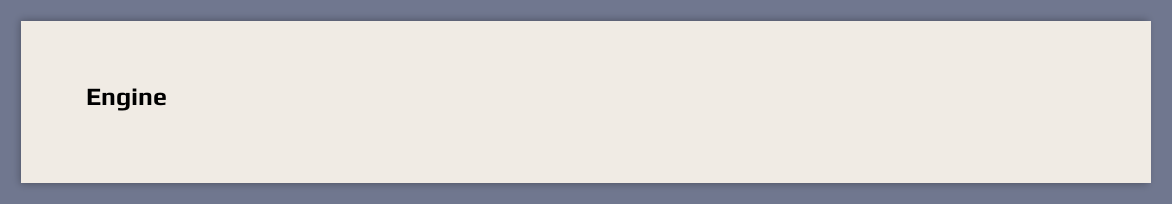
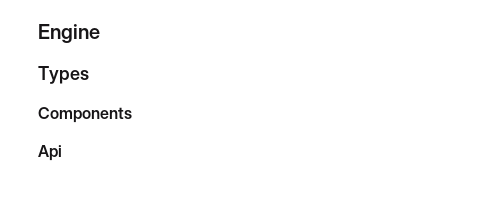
(167, 99) none -> [38,66,89,84] [38,107,132,123] [38,145,62,161] // Types // Components // Api

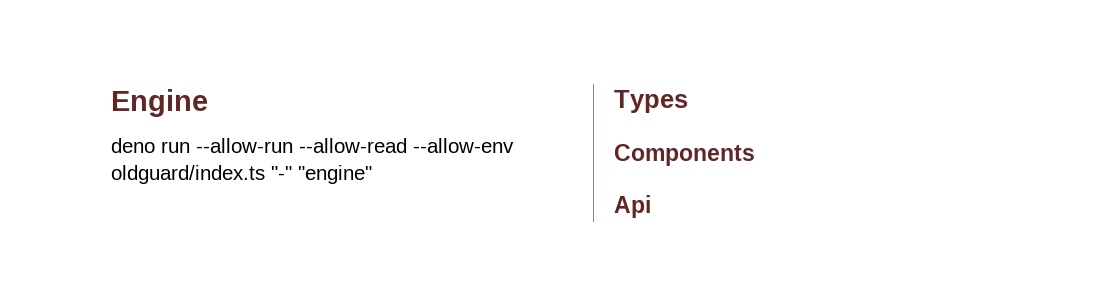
(100, 33) none -> [111,138,514,153] [111,165,372,184] // deno run --allow-run --allow-read --allow-env oldguard/index.ts "-" "engine"

